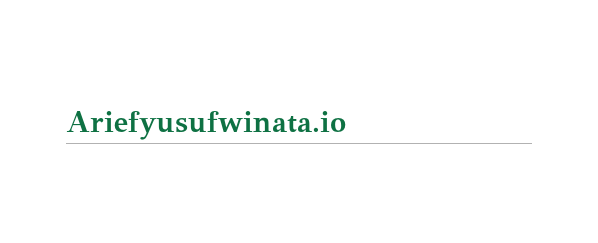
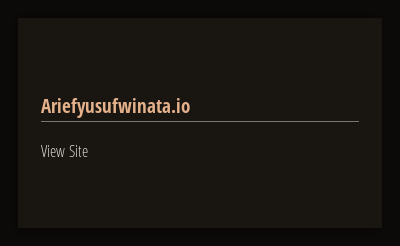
(346, 125) none -> [41,145,89,157] // View Site

